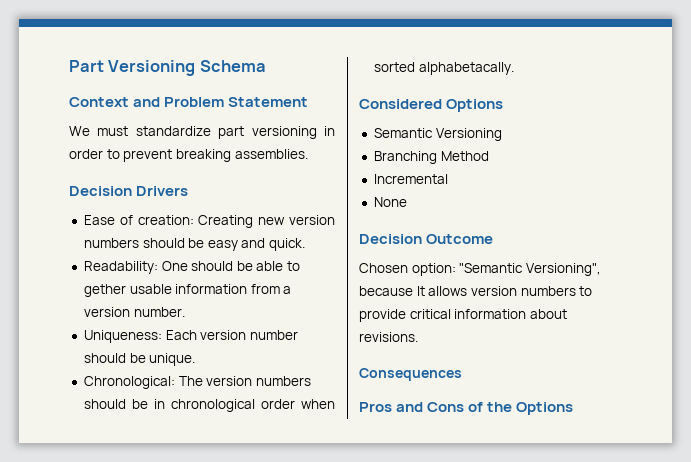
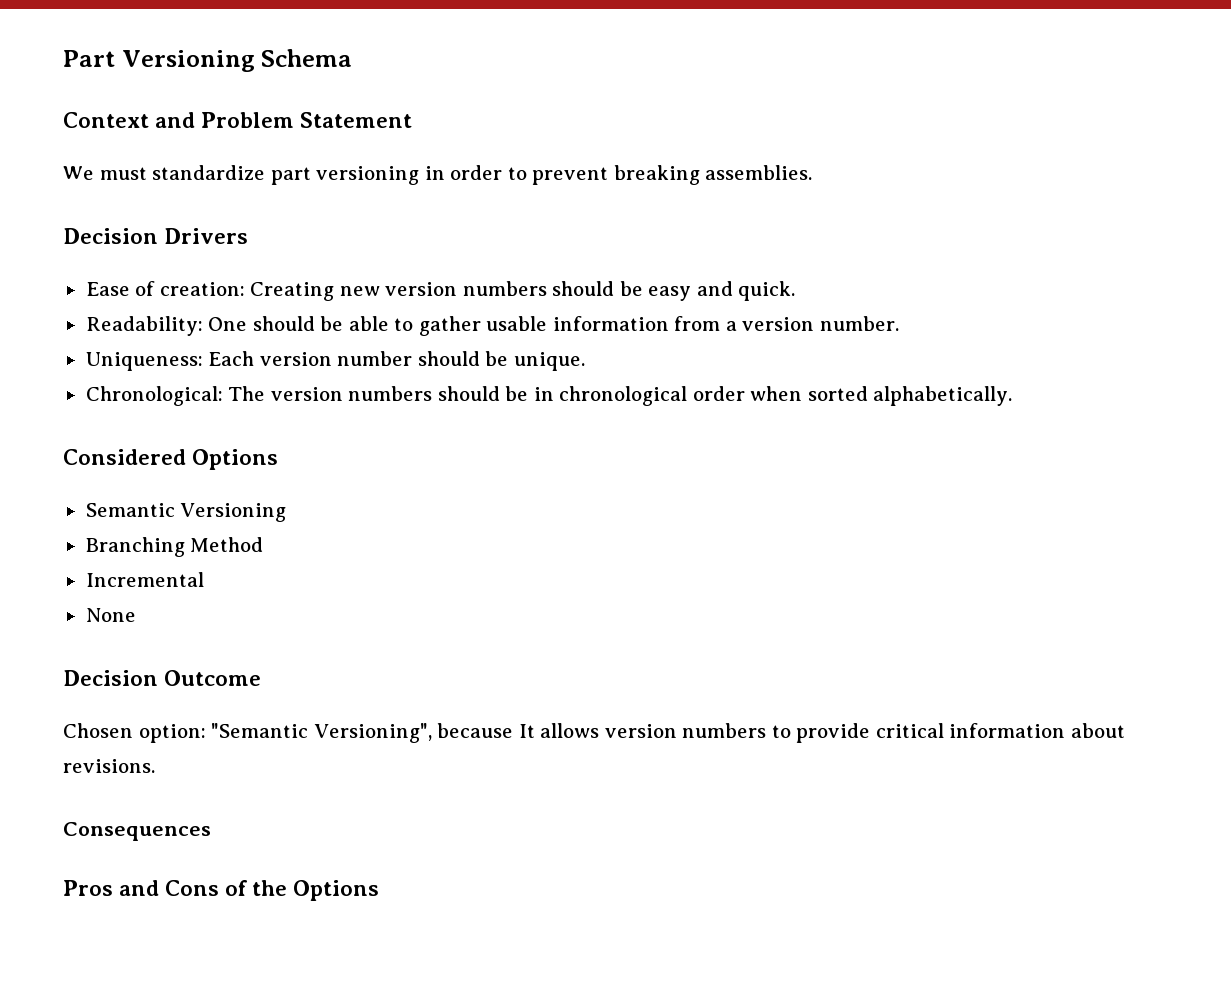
[83,284,126,297] gether -> [418,316,481,336] gather
[418,62,514,75] alphabetacally. -> [873,386,1013,406] alphabetically.

